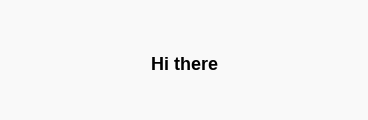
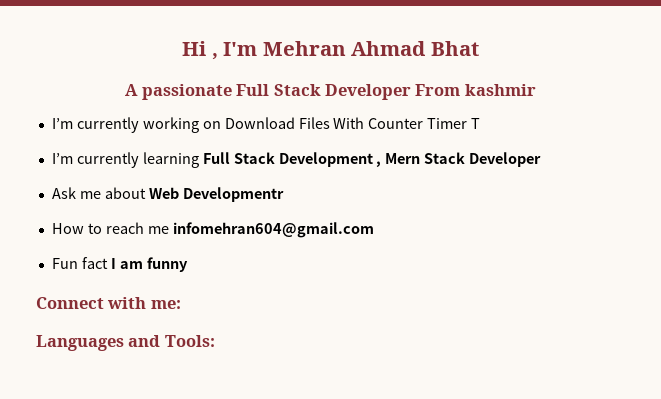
[173,57,218,70] there -> [211,41,479,60] [125,84,536,100] [51,117,481,133] [51,152,542,168] [51,187,284,202] [51,222,374,238] [51,257,188,272] [36,297,181,309] [36,335,215,351] , I'm Mehran Ahmad Bhat // A passionate Full Stack Developer From kashmir // I’m currently working on Download Files With Counter Timer T // I’m currently learning Full Stack Development , Mern Stack Developer // Ask me about Web Developmentr // How to reach me infomehran604@gmail.com // Fun fact I am funny // Connect with me: // Languages and Tools:

